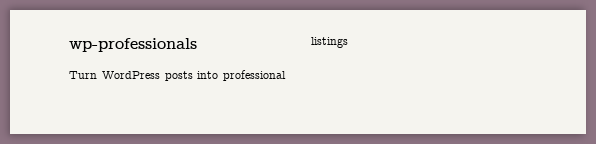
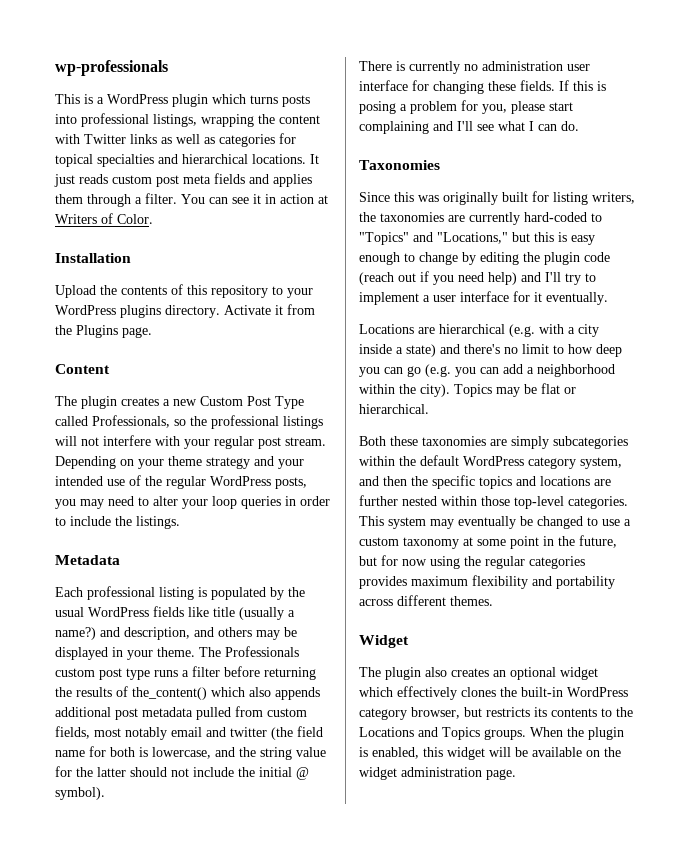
[69,70,286,81] [311,37,348,48] Turn WordPress posts into professional listings -> [55,94,310,107] [55,113,320,127] [55,133,296,147] [55,154,319,167] [54,173,312,187] [55,193,328,207] [55,213,153,224] [55,253,131,263] [55,284,313,298] [55,304,315,318] [55,325,152,338] [55,364,110,374] [55,396,304,409] [55,415,323,429] [55,435,326,449] [55,456,304,469] [55,475,307,489] [55,496,330,509] [55,516,180,529] [55,555,120,565] [55,586,305,600] [55,606,295,620] [55,627,297,640] [55,646,299,660] [55,666,316,680] [55,686,320,700] [55,706,307,720] [55,726,323,740] [55,746,326,760] [55,766,309,780] [55,787,105,800] [359,61,590,74] [359,80,606,94] [359,100,573,114] [359,121,579,134] [359,160,440,170] [359,191,635,205] [359,212,602,225] [359,232,595,245] [359,252,610,265] [359,271,596,285] [359,291,608,305] [359,324,599,337] [359,344,622,357] [359,364,615,377] [359,383,576,397] [359,404,429,414] [359,436,628,449] [359,455,622,469] [359,475,611,489] [359,495,628,509] [359,516,631,529] [359,535,617,549] [359,555,585,569] [359,575,615,589] [359,595,493,606] [359,635,409,648] [359,667,598,680] [359,686,628,700] [359,707,633,720] [359,727,624,740] [359,747,621,760] [359,767,516,780] This is a WordPress plugin which turns posts into professional listings, wrapping the content with Twitter links as well as categories for topical specialties and hierarchical locations. It just reads custom post meta fields and applies them through a filter. You can see it in action at Writers of Color. // Installation // Upload the contents of this repository to your WordPress plugins directory. Activate it from the Plugins page. // Content // The plugin creates a new Custom Post Type called Professionals, so the professional listings will not interfere with your regular post stream. Depending on your theme strategy and your intended use of the regular WordPress posts, you may need to alter your loop queries in order to include the listings. // Metadata // Each professional listing is populated by the usual WordPress fields like title (usually a name?) and description, and others may be displayed in your theme. The Professionals custom post type runs a filter before returning the results of the_content() which also appends additional post metadata pulled from custom fields, most notably email and twitter (the field name for both is lowercase, and the string value for the latter should not include the initial @ symbol). // There is currently no administration user interface for changing these fields. If this is posing a problem for you, please start complaining and I'll see what I can do. // Taxonomies // Since this was originally built for listing writers, the taxonomies are currently hard-coded to "Topics" and "Locations," but this is easy enough to change by editing the plugin code (reach out if you need help) and I'll try to implement a user interface for it eventually. // Locations are hierarchical (e.g. with a city inside a state) and there's no limit to how deep you can go (e.g. you can add a neighborhood within the city). Topics may be flat or hierarchical. // Both these taxonomies are simply subcategories within the default WordPress category system, and then the specific topics and locations are further nested within those top-level categories. This system may eventually be changed to use a custom taxonomy at some point in the future, but for now using the regular categories provides maximum flexibility and portability across different themes. // Widget // The plugin also creates an optional widget which effectively clones the built-in WordPress category browser, but restricts its contents to the Locations and Topics groups. When the plugin is enabled, this widget will be available on the widget administration page.

